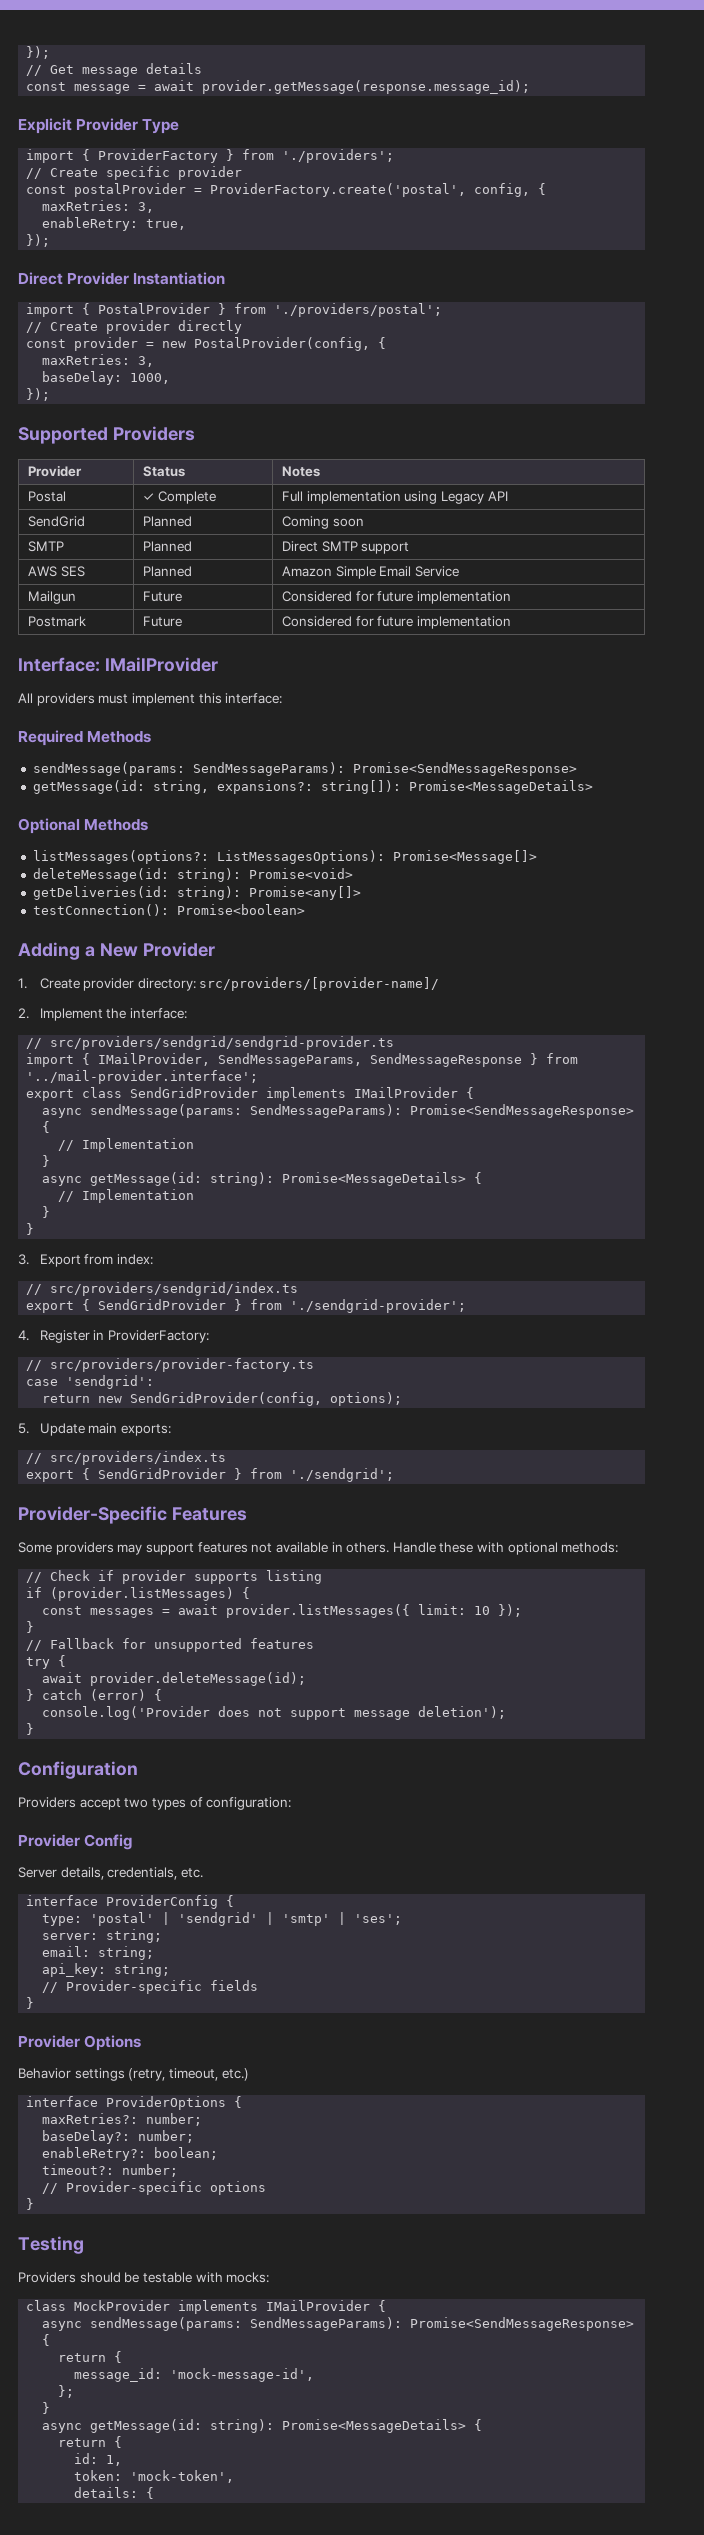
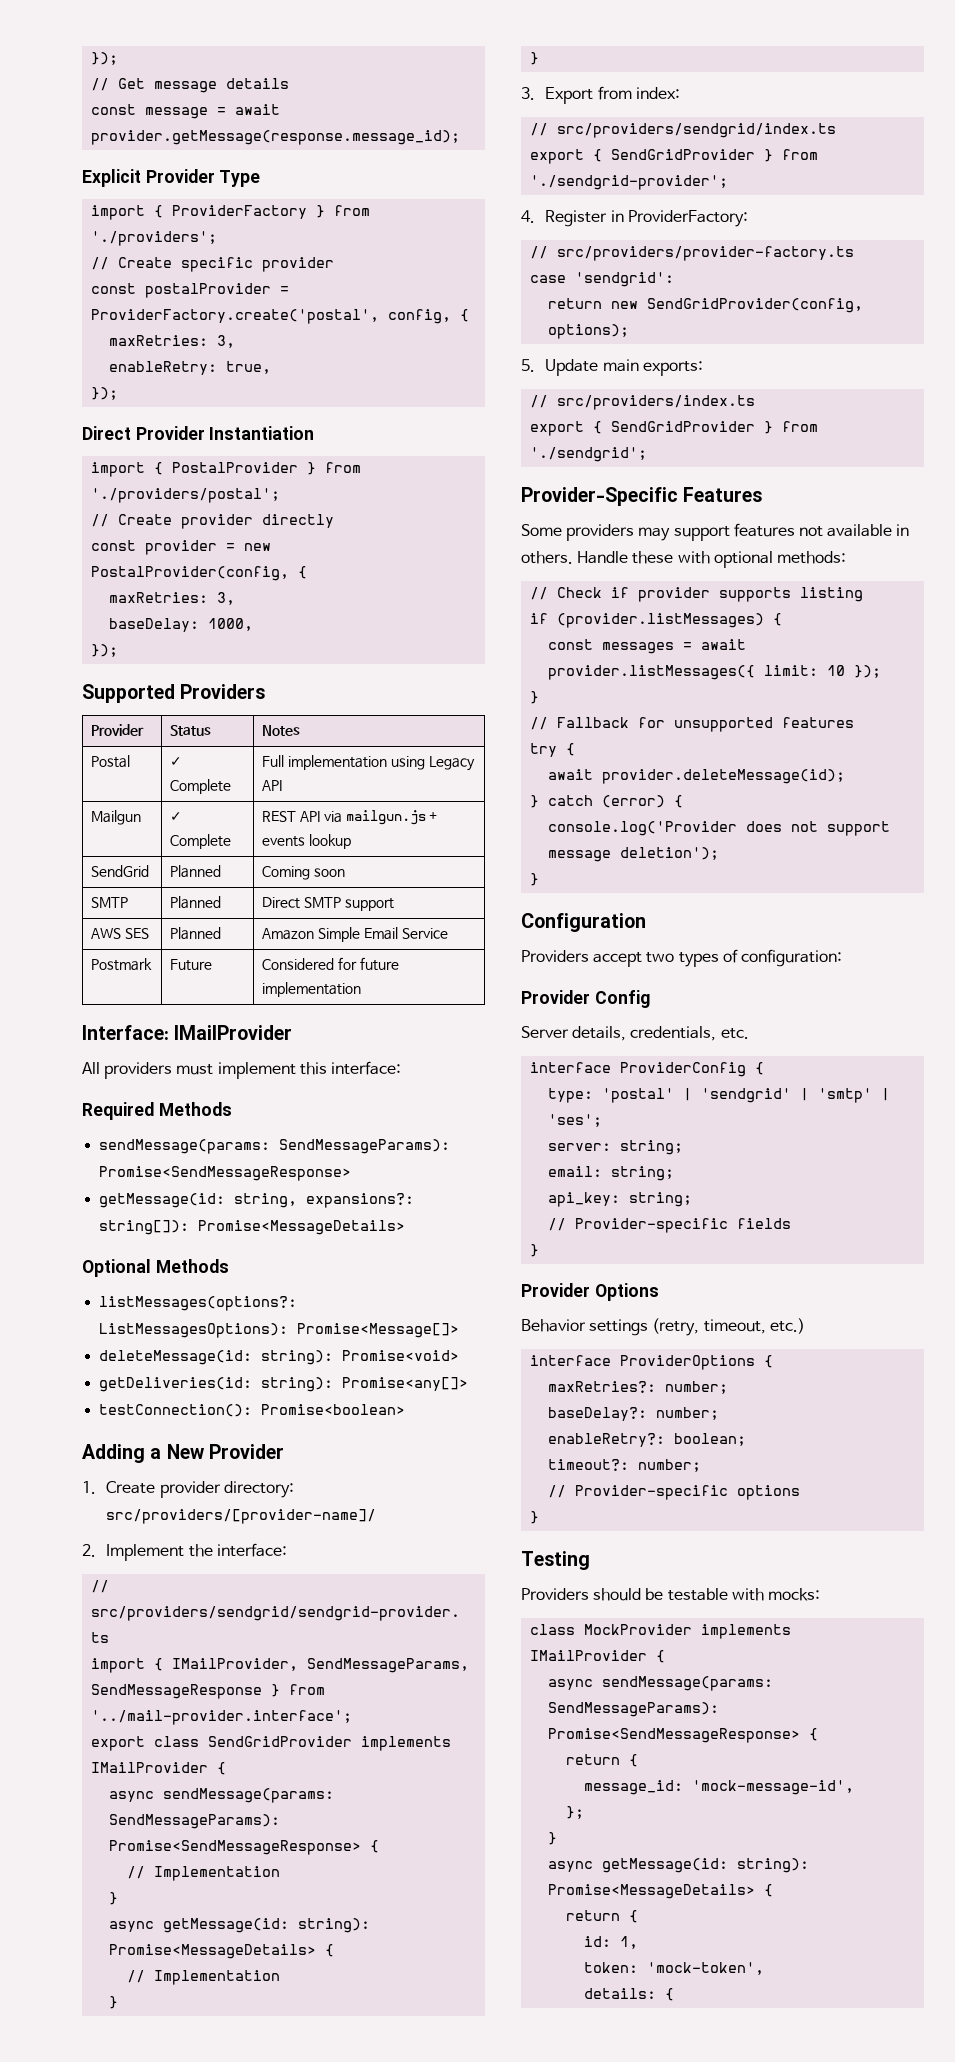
(508, 496) none -> [91,810,142,825] [170,812,183,821] [170,834,232,849] [262,810,438,825] [262,834,352,849] // Mailgun | ✓ Complete | REST API via mailgun.js + events lookup
[27,591,76,604] [142,591,182,602] [281,591,511,604] // Mailgun | Future | Considered for future implementation -> (448, 933) none

